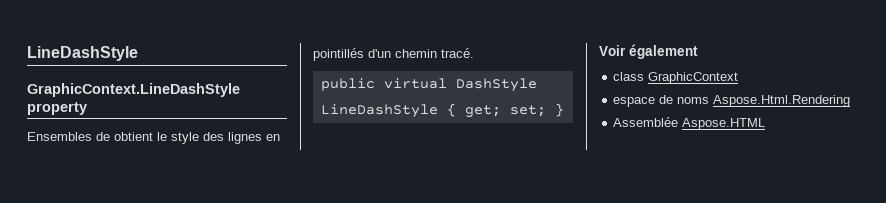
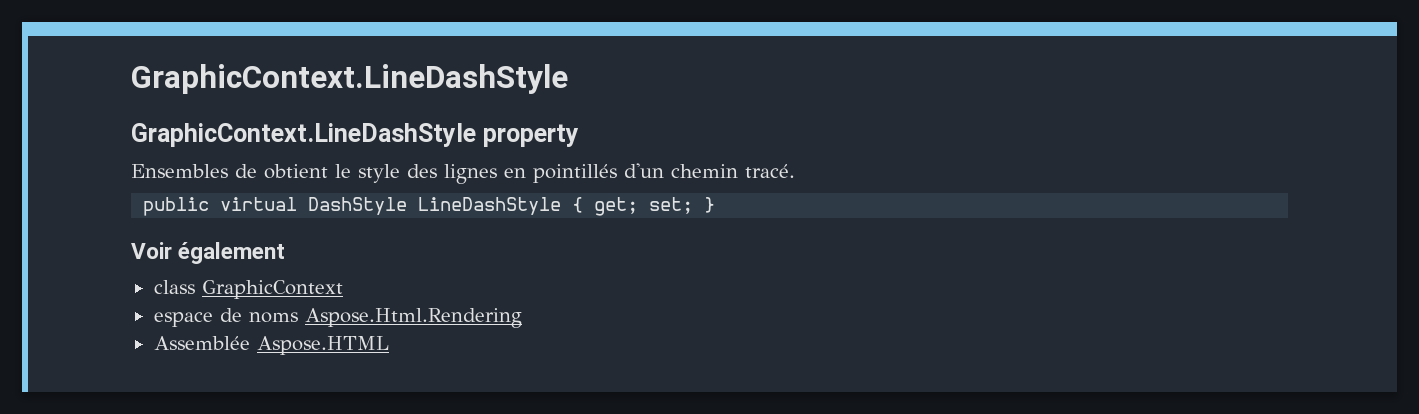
[27,46,138,61] LineDashStyle -> [131,64,568,94] GraphicContext.LineDashStyle

